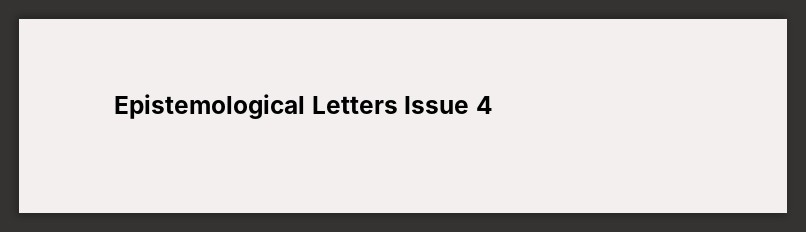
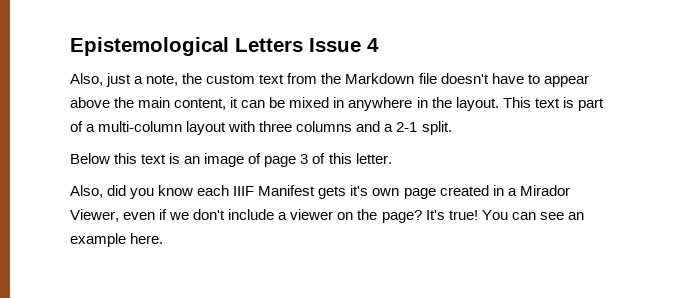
(493, 105) none -> [70,73,589,87] [70,97,604,111] [70,121,452,135] [70,153,392,167] [70,185,570,199] [70,209,584,223] [70,233,164,247] // Also, just a note, the custom text from the Markdown file doesn't have to appear above the main content, it can be mixed in anywhere in the layout. This text is part of a multi-column layout with three columns and a 2-1 split. // Below this text is an image of page 3 of this letter. // Also, did you know each IIIF Manifest gets it's own page created in a Mirador Viewer, even if we don't include a viewer on the page? It's true! You can see an example here.

